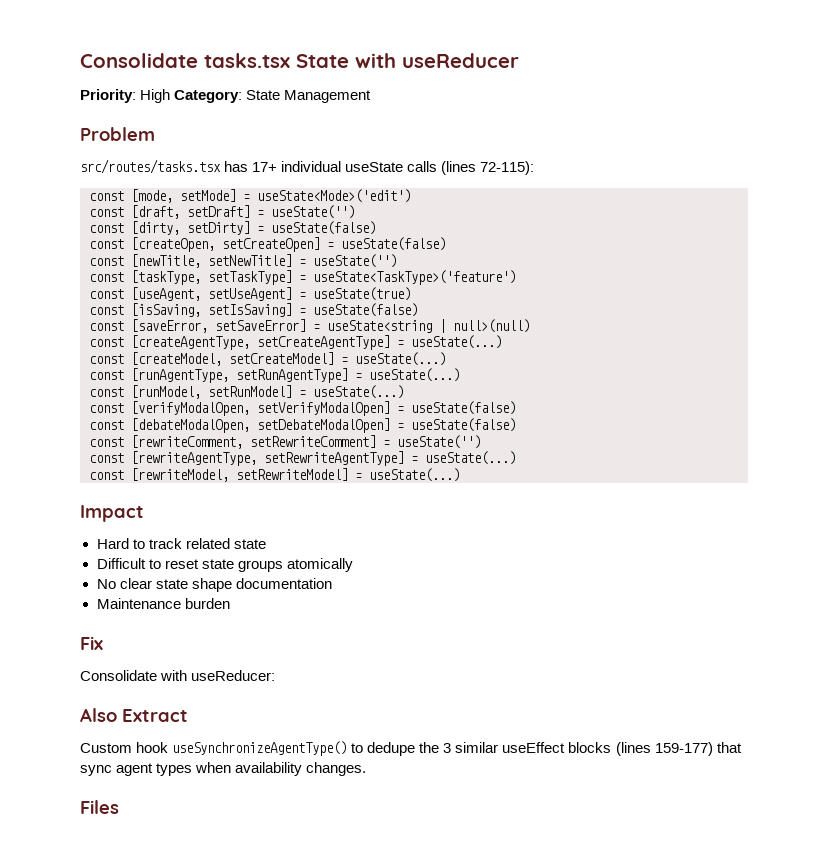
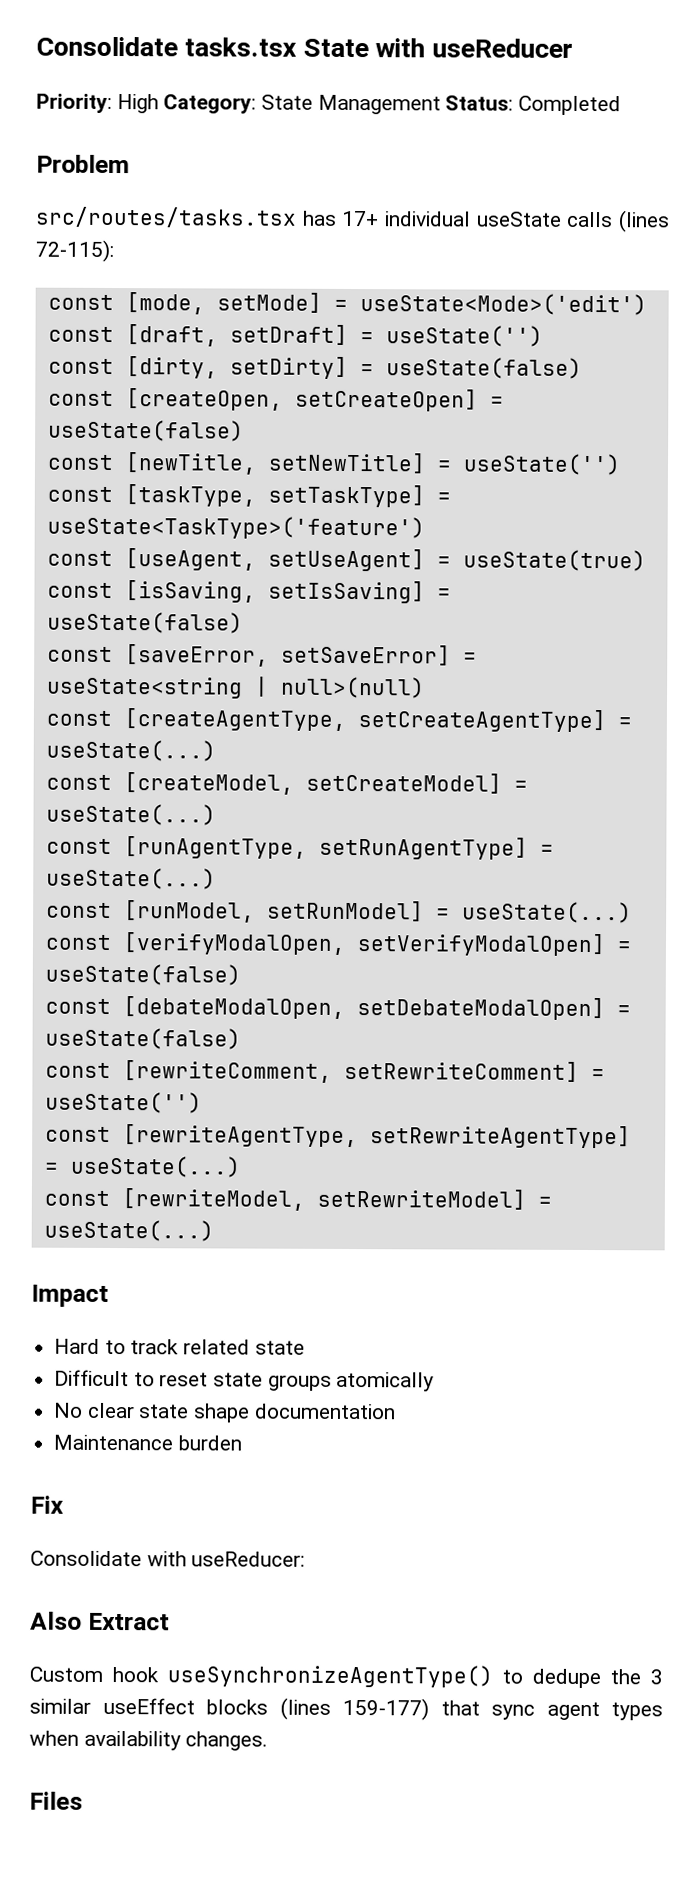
(372, 96) none -> [445,95,622,116] Status: Completed

